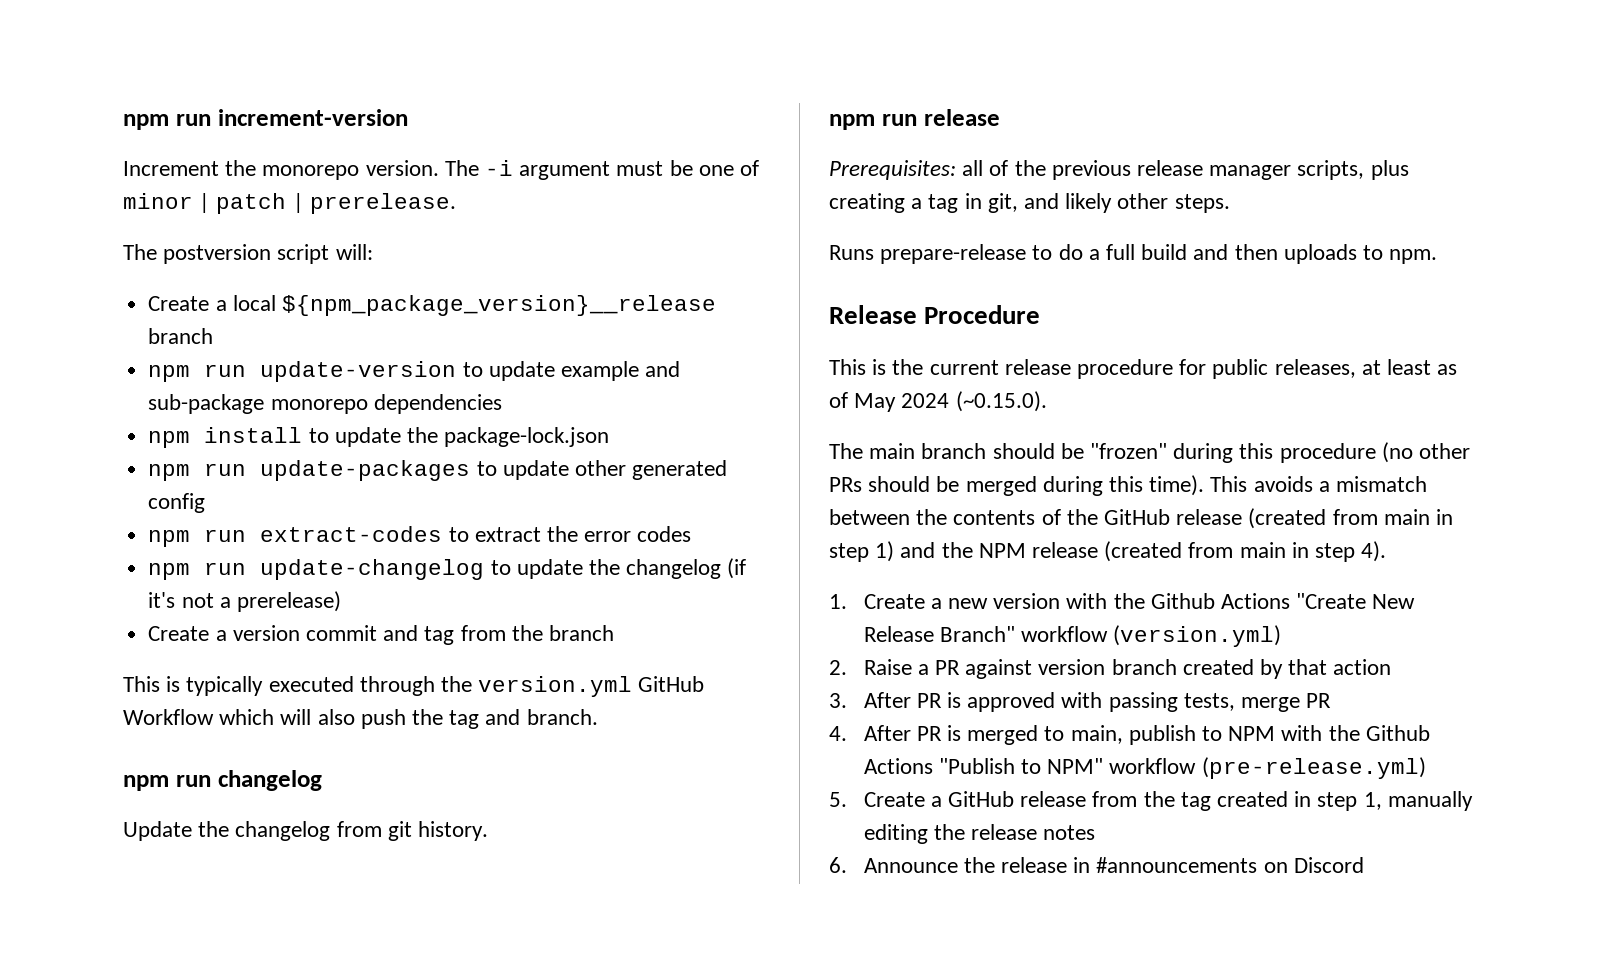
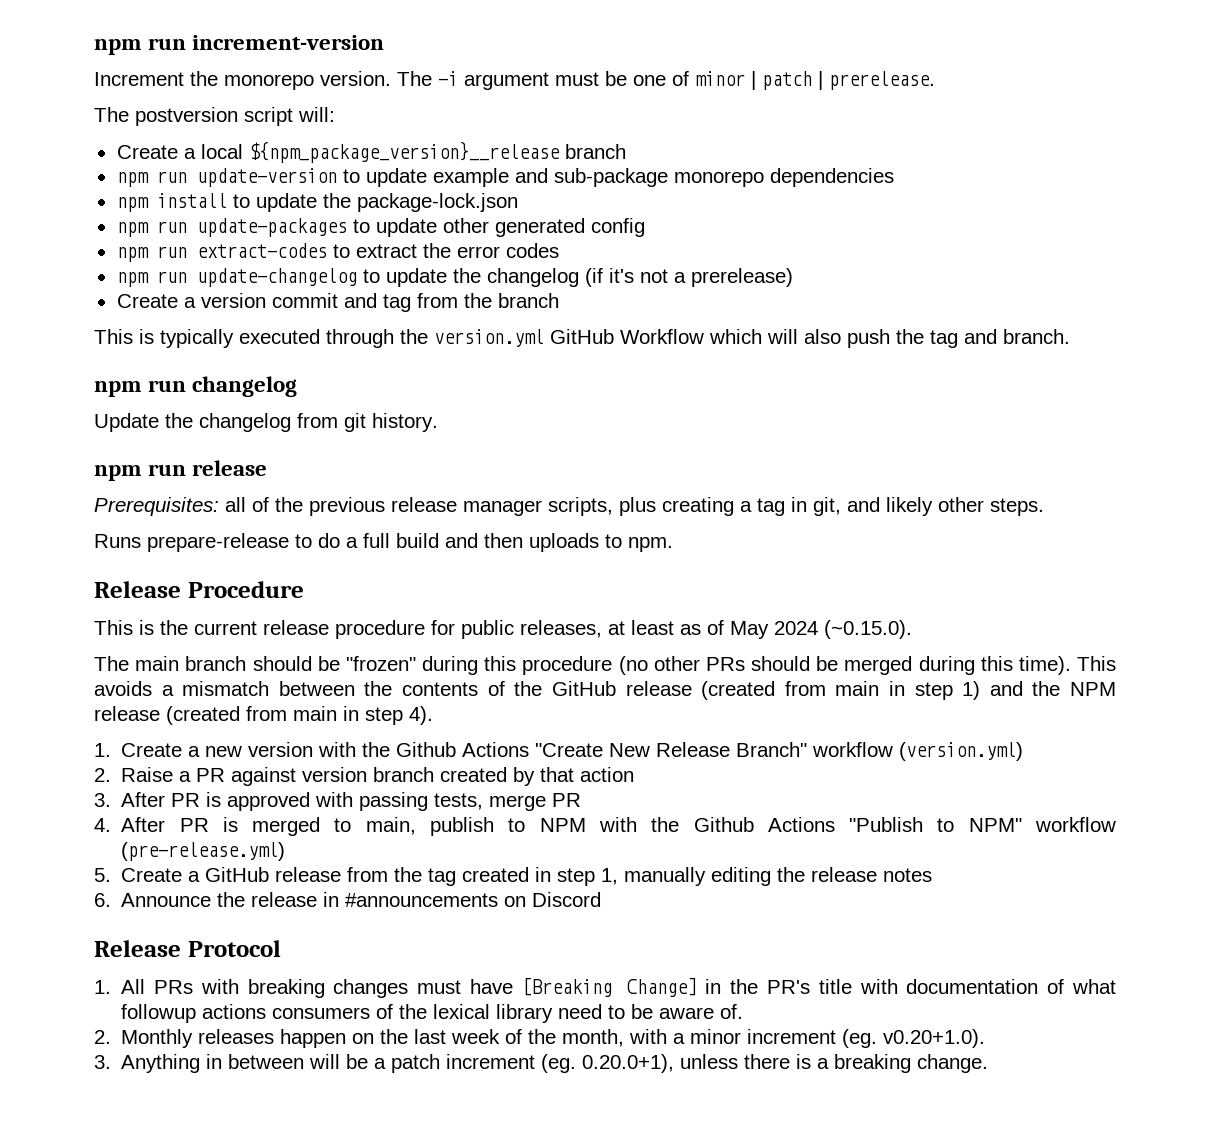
(1364, 865) none -> [94,940,281,957] [94,977,1116,998] [121,1004,744,1023] [94,1029,986,1048] [94,1054,989,1073] // Release Protocol // 1. All PRs with breaking changes must have [Breaking Change] in the PR's title with documentation of what followup actions consumers of the lexical library need to be aware of. // 2. Monthly releases happen on the last week of the month, with a minor increment (eg. v0.20+1.0). // 3. Anything in between will be a patch increment (eg. 0.20.0+1), unless there is a breaking change.

